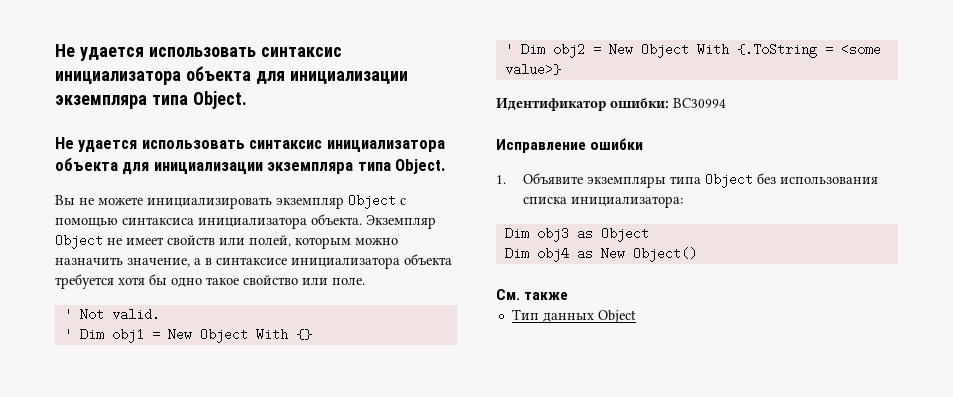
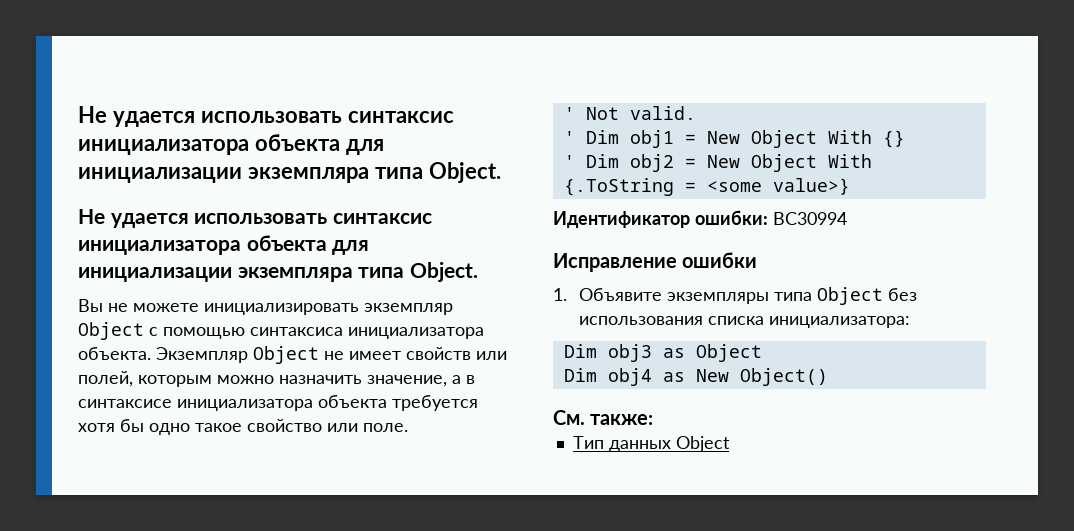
[524,292,569,300] также -> [590,414,654,425] также:

